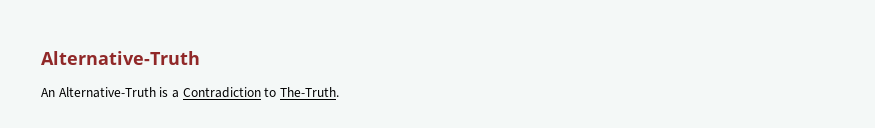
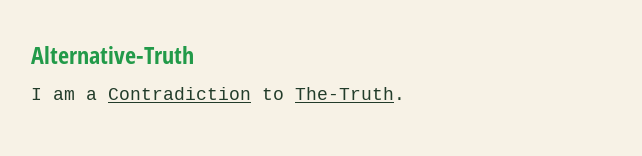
[41,87,169,98] An Alternative-Truth is -> [31,88,75,100] I am

